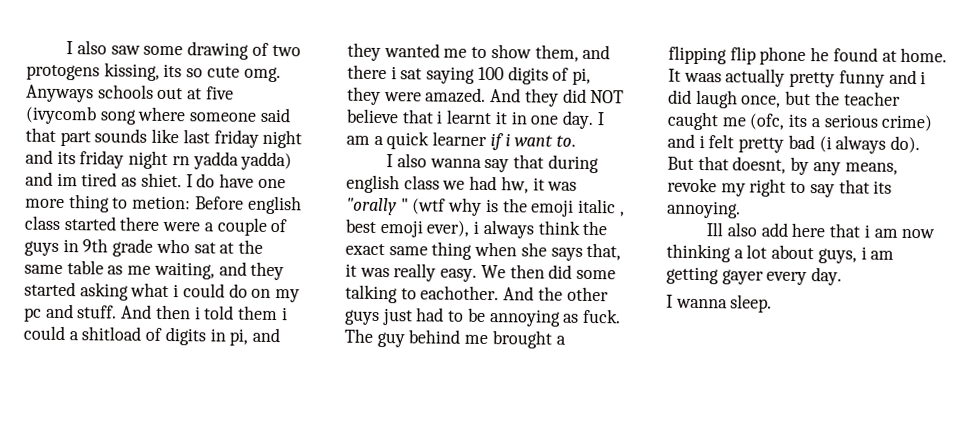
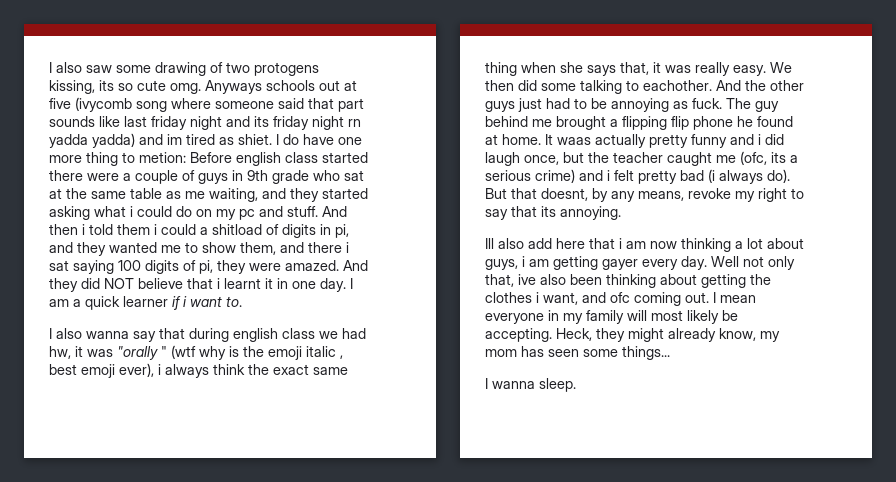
(843, 276) none -> [711,256,795,270] [485,274,771,288] [485,292,756,306] [485,310,738,324] [485,328,780,342] [485,346,670,360] Well not only that, ive also been thinking about getting the clothes i want, and ofc coming out. I mean everyone in my family will most likely be accepting. Heck, they might already know, my mom has seen some things...

